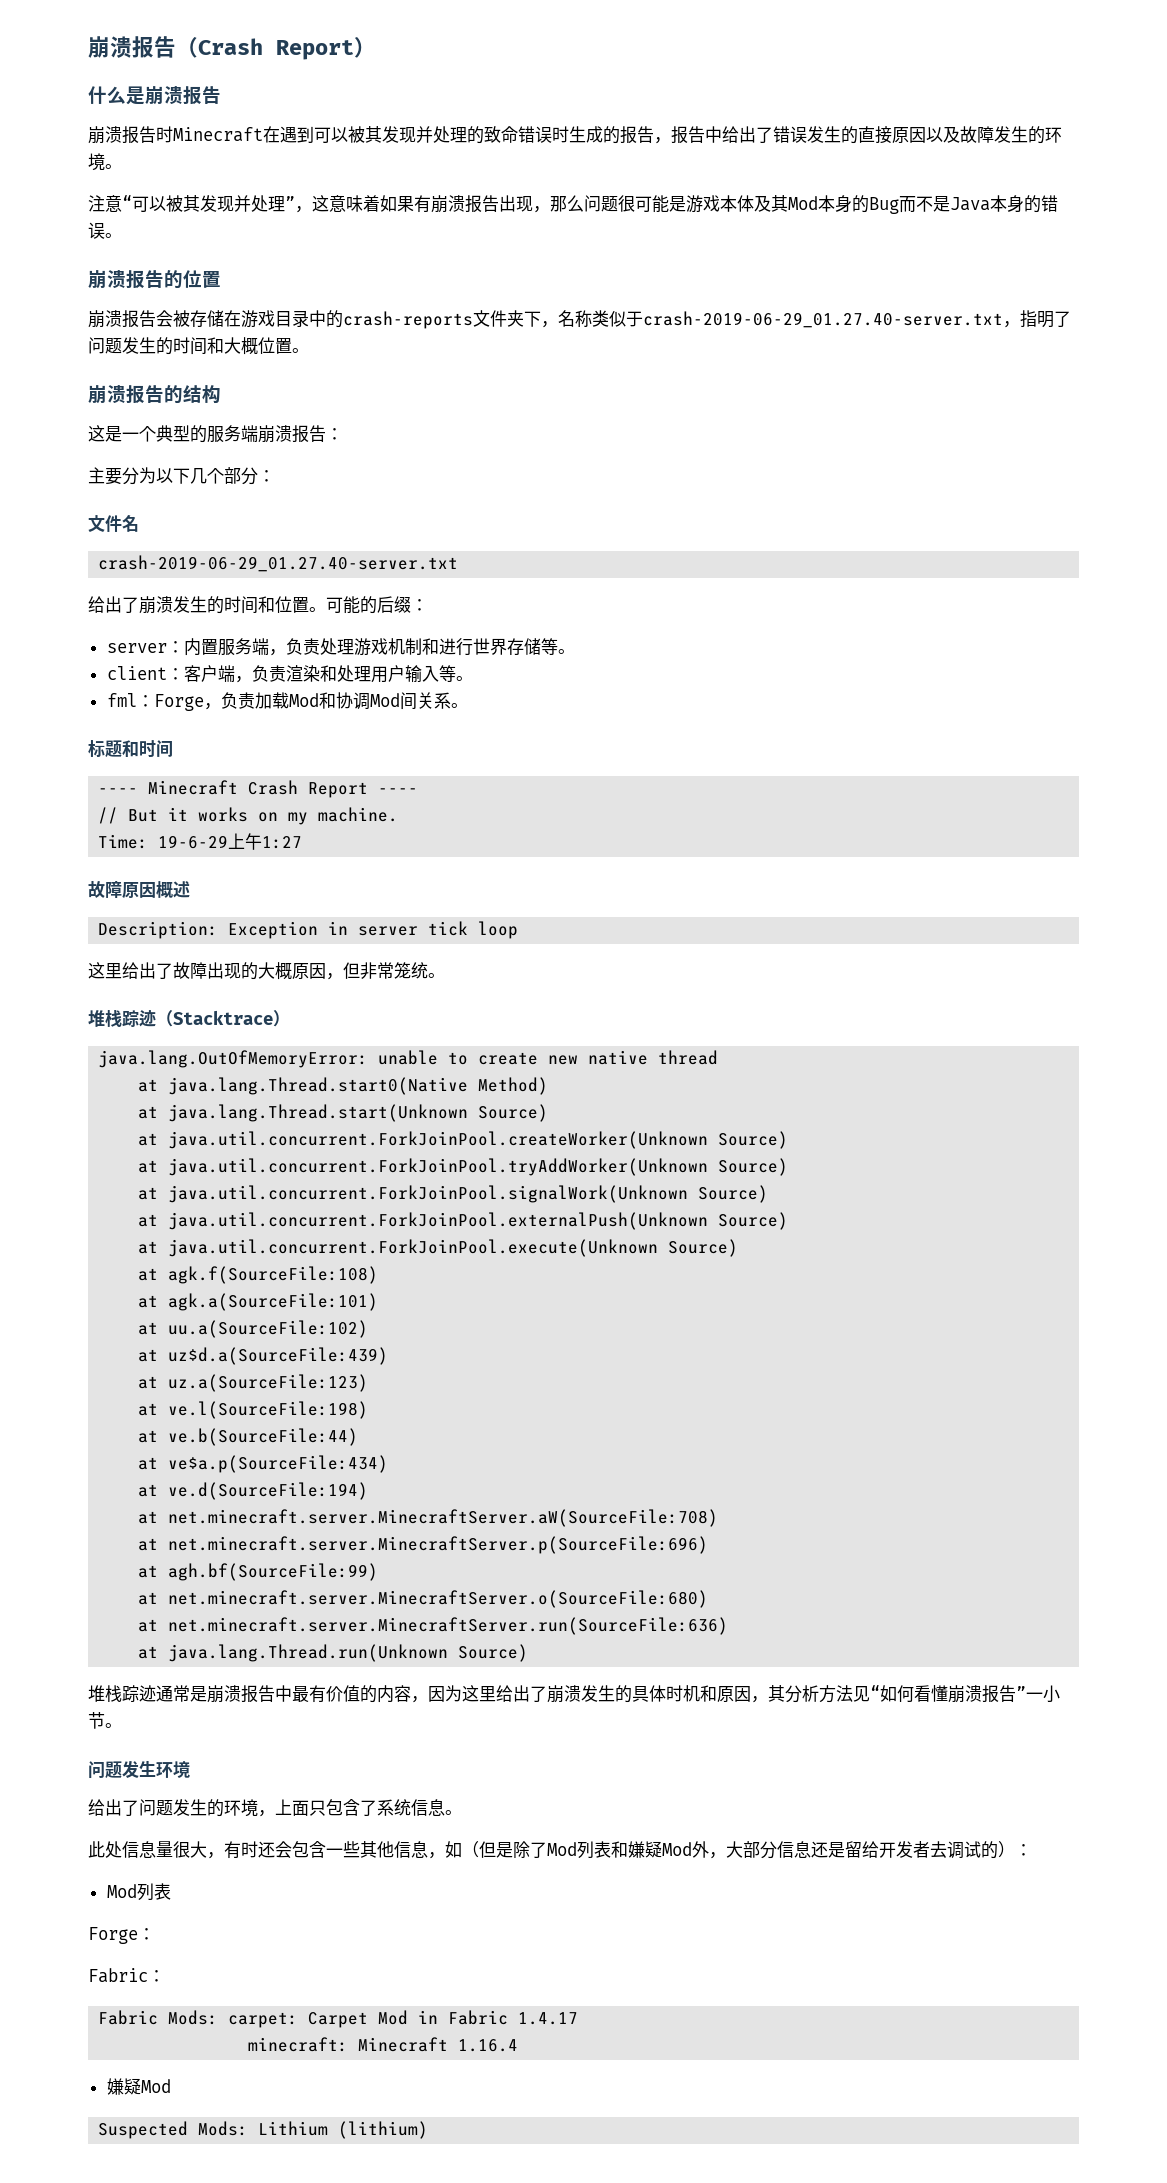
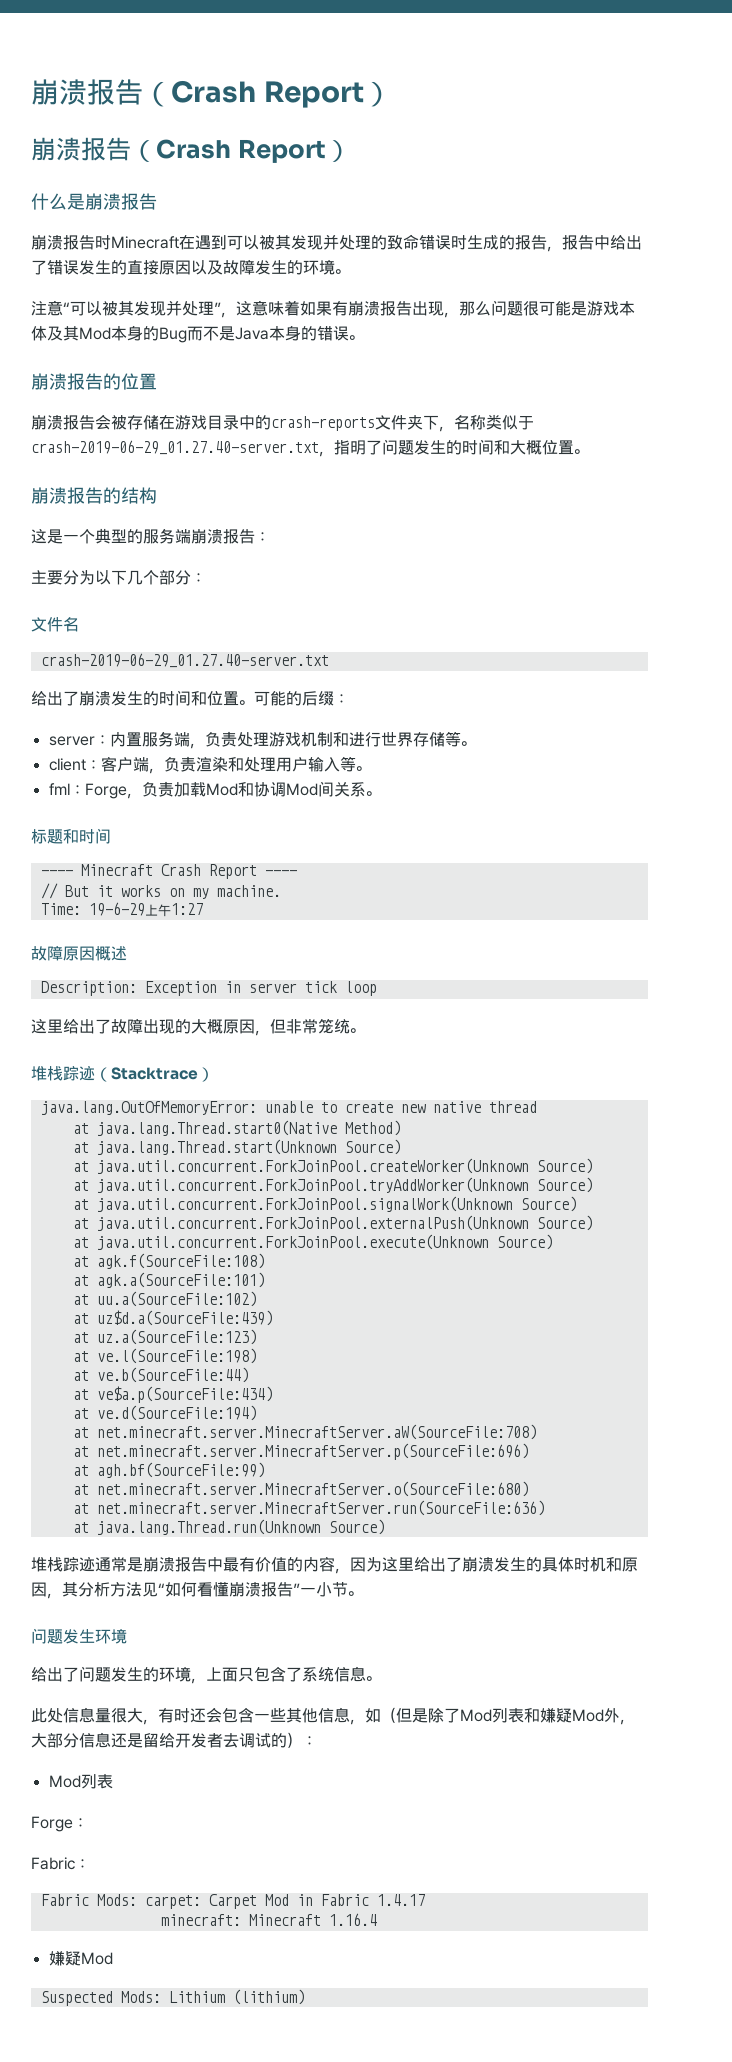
[88,36,376,60] 崩溃报告（Crash Report） -> [31,79,392,108] [31,137,351,163] 崩溃报告（Crash Report） // 崩溃报告（Crash Report）

